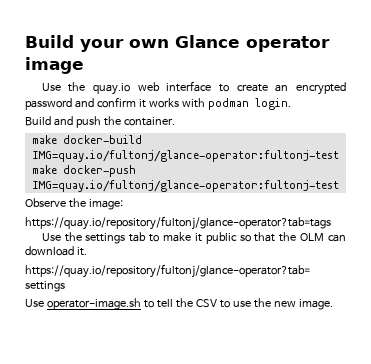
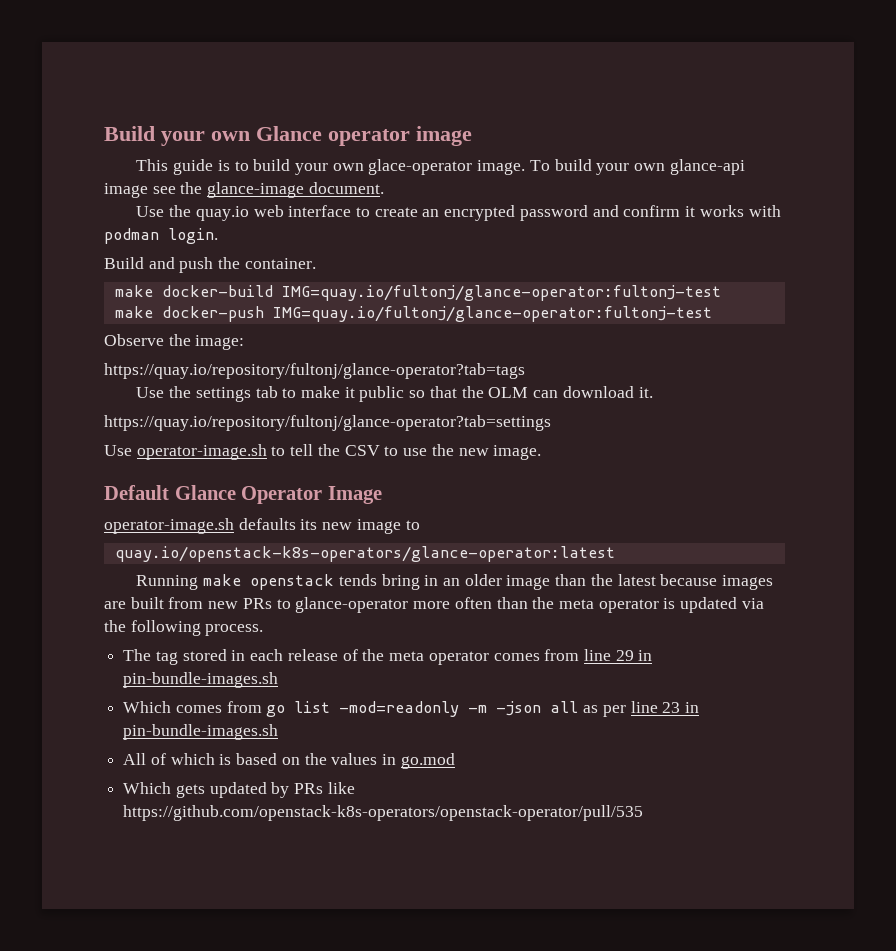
(84, 65) none -> [136,159,745,175] [104,182,384,198] // This guide is to build your own glace-operator image. To build your own glance-api image see the glance-image document.
(333, 304) none -> [104,485,382,504] [104,518,420,534] [114,546,615,562] [136,574,774,590] [104,597,764,613] [104,620,264,636] [123,649,653,665] [123,672,279,688] [123,701,700,717] [123,724,279,740] [123,753,455,769] [123,782,355,798] [123,805,644,821] // Default Glance Operator Image // operator-image.sh defaults its new image to // quay.io/openstack-k8s-operators/glance-operator:latest // Running make openstack tends bring in an older image than the latest because images are built from new PRs to glance-operator more often than the meta operator is updated via the following process. // The tag stored in each release of the meta operator comes from line 29 in pin-bundle-images.sh // Which comes from go list -mod=readonly -m -json all as per line 23 in pin-bundle-images.sh // All of which is based on the values in go.mod // Which gets updated by PRs like https://github.com/openstack-k8s-operators/openstack-operator/pull/535

